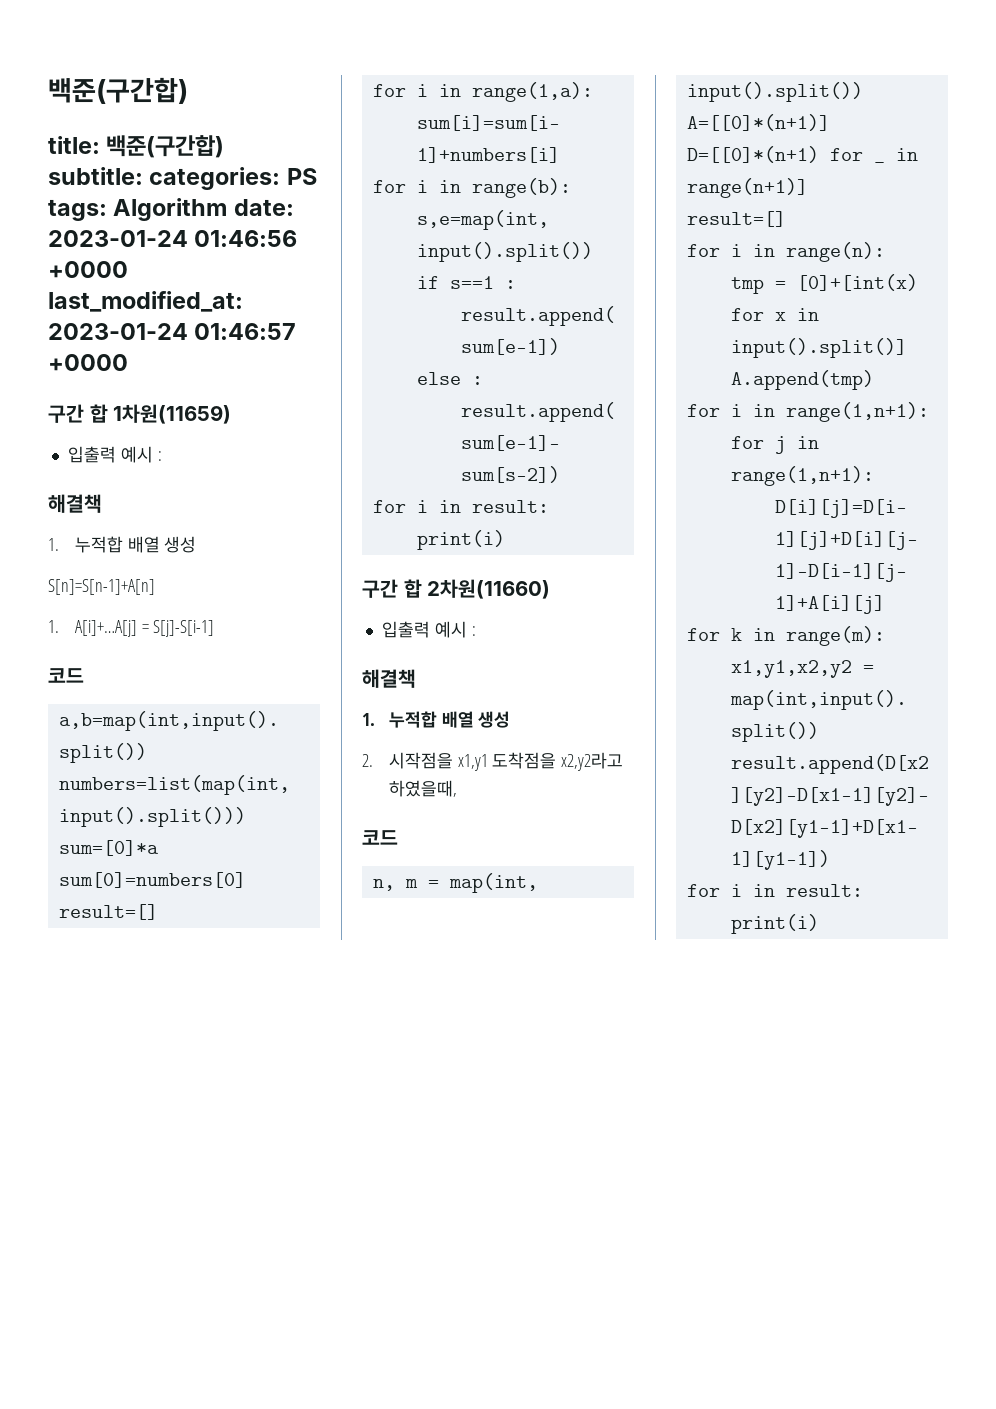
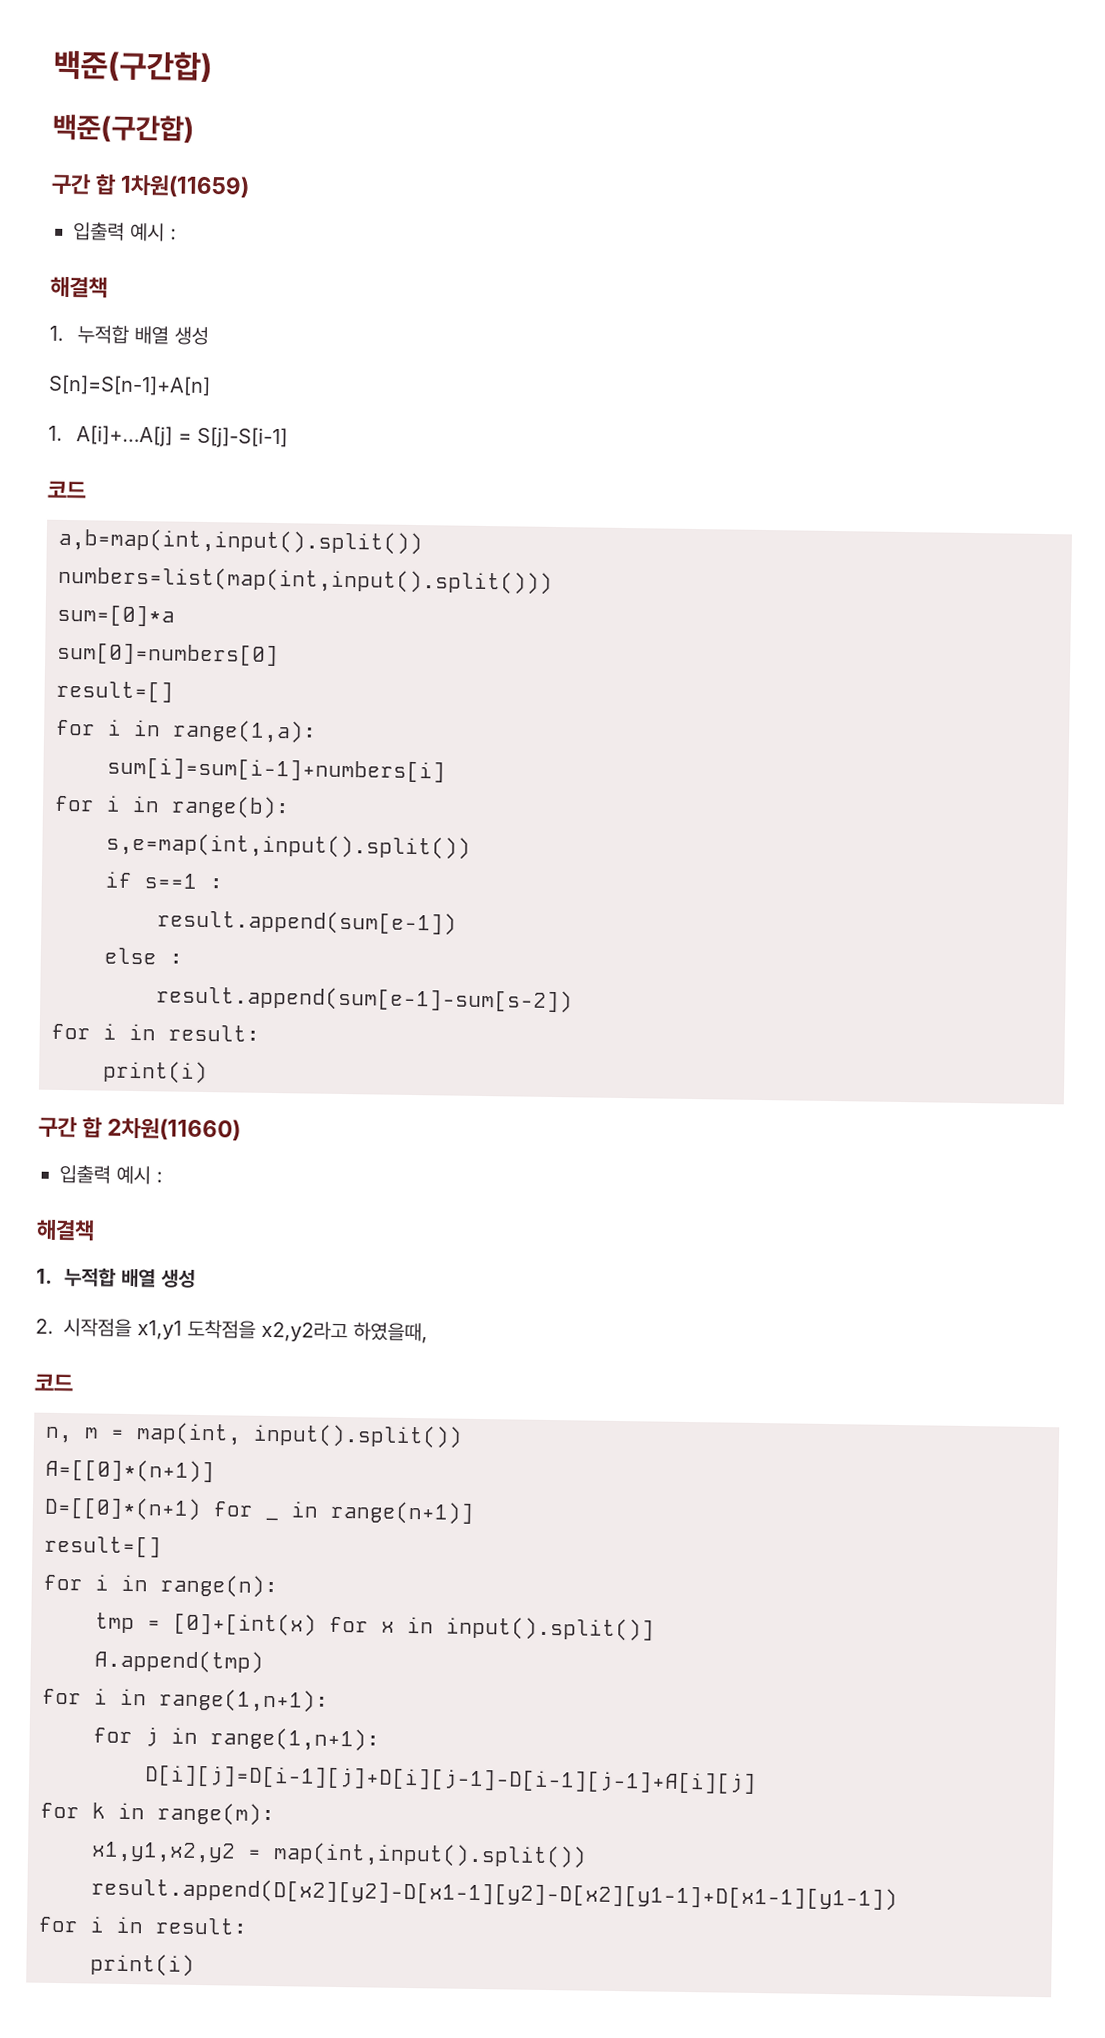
[48,77,188,104] [48,135,225,158] [48,167,317,190] [48,198,294,221] [48,230,298,247] [48,261,128,278] [48,291,243,312] [48,323,297,340] [48,354,128,371] 백준(구간합) // title: 백준(구간합) subtitle: categories: PS tags: Algorithm date: 2023-01-24 01:46:56 +0000 last_modified_at: 2023-01-24 01:46:57 +0000 -> [53,49,213,83] [52,113,195,143] 백준(구간합) // 백준(구간합)

